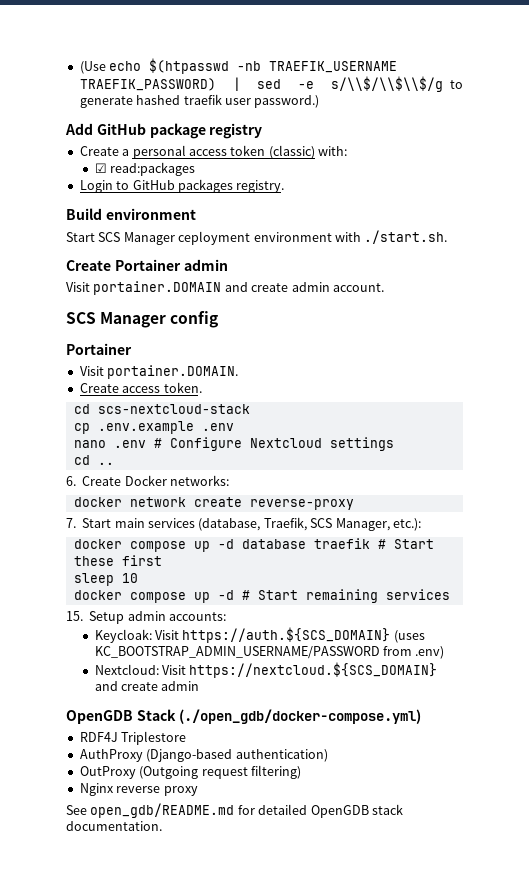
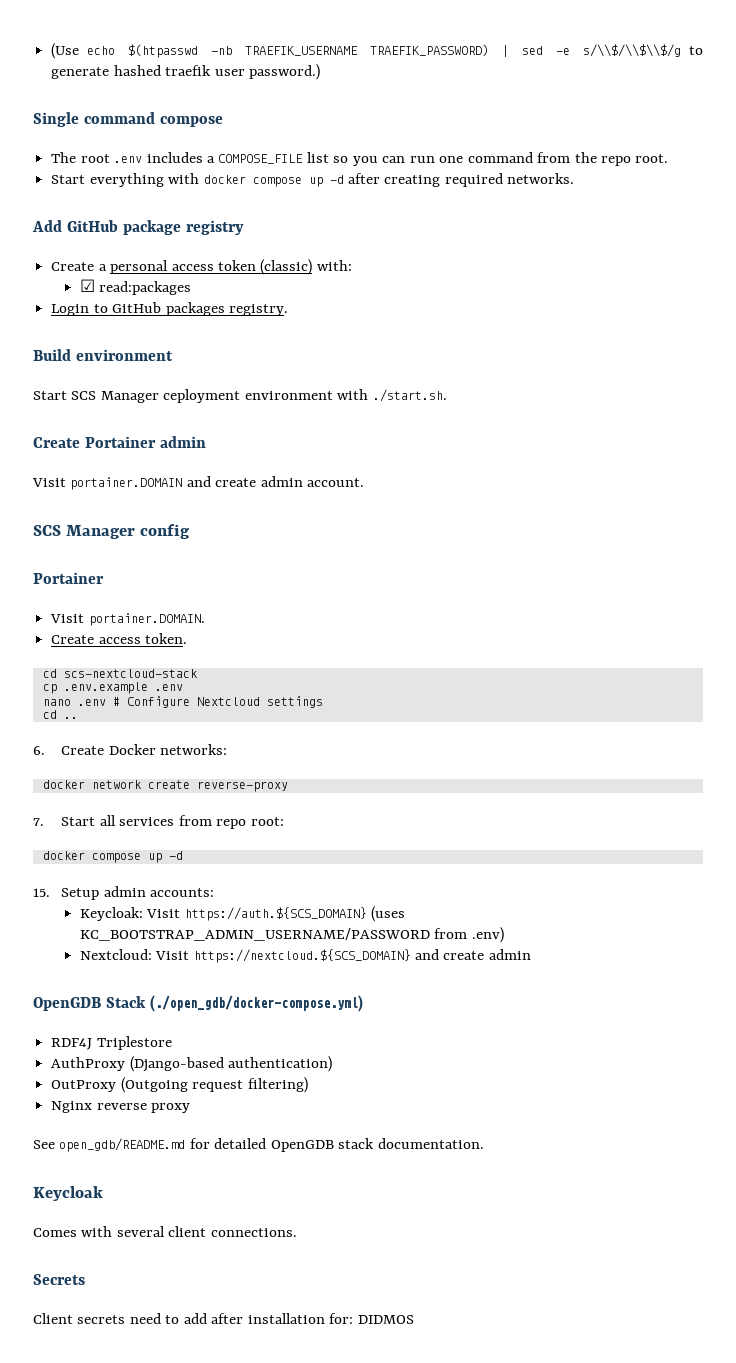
(320, 101) none -> [33,112,223,127] [51,152,669,166] [51,173,575,187] // Single command compose // The root .env includes a COMPOSE_FILE list so you can run one command from the repo root. // Start everything with docker compose up -d after creating required networks.
[114,517,421,531] [73,538,434,552] [73,555,162,566] [73,573,138,586] [73,589,450,603] main services (database, Traefik, SCS Manager, etc.): // docker compose up -d database traefik # Start these first // sleep 10 // docker compose up -d # Start remaining services -> [99,815,284,829] [42,851,183,863] all services from repo root: // docker compose up -d
(162, 826) none -> [33,1186,103,1201] [33,1226,297,1237] [33,1274,85,1285] [33,1313,414,1324] // Keycloak // Comes with several client connections. // Secrets // Client secrets need to add after installation for: DIDMOS

